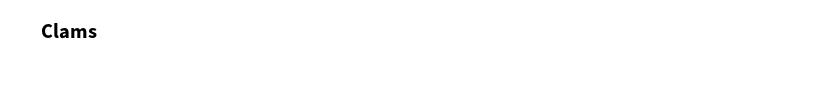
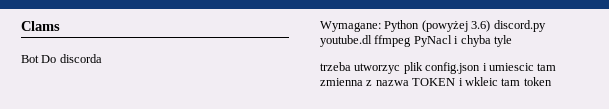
(97, 31) none -> [21,54,102,63] [320,20,546,32] [320,35,512,47] [320,62,557,74] [320,77,552,86] // Bot Do discorda // Wymagane: Python (powyżej 3.6) discord.py youtube.dl ffmpeg PyNacl i chyba tyle // trzeba utworzyc plik config.json i umiescic tam zmienna z nazwa TOKEN i wkleic tam token

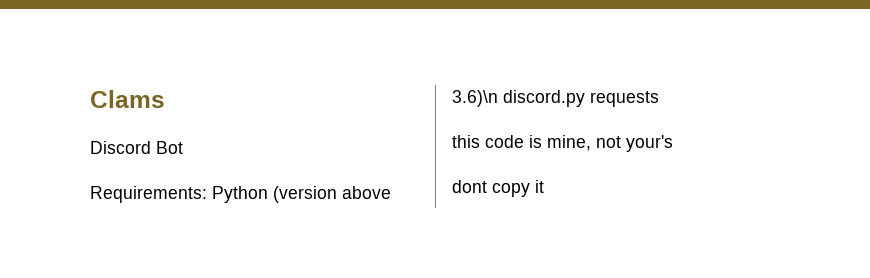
(60, 26) none -> [90,141,151,154] Discord
[41,54,102,63] [320,20,546,32] [320,35,512,47] [320,62,557,74] [320,77,552,86] Do discorda // Wymagane: Python (powyżej 3.6) discord.py youtube.dl ffmpeg PyNacl i chyba tyle // trzeba utworzyc plik config.json i umiescic tam zmienna z nazwa TOKEN i wkleic tam token -> [90,186,391,203] [452,90,659,107] [452,135,673,152] [452,180,544,197] // Requirements: Python (version above 3.6)\n discord.py requests // this code is mine, not your's // dont copy it

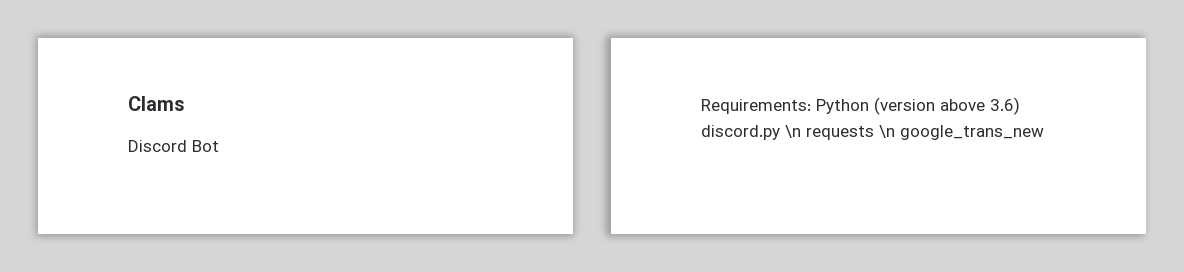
[452,90,659,107] [452,135,673,152] [452,180,544,197] 3.6)\n discord.py requests // this code is mine, not your's // dont copy it -> [990,97,1020,115] [701,125,1044,140] 3.6) discord.py \n requests \n google_trans_new

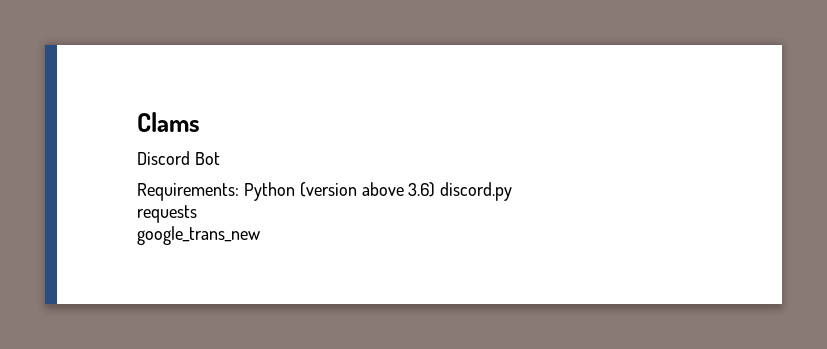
[785,125,801,138] \n -> (513, 191) //
[879,125,895,138] \n -> (197, 214) //

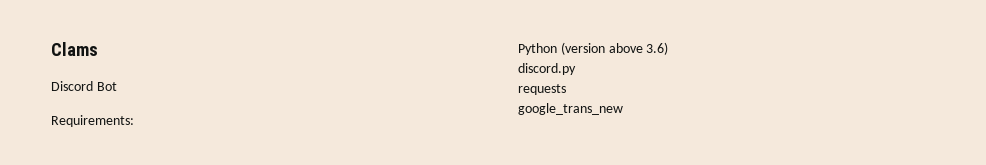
(239, 192) none -> (134, 121) //
(436, 189) none -> (669, 48) //

